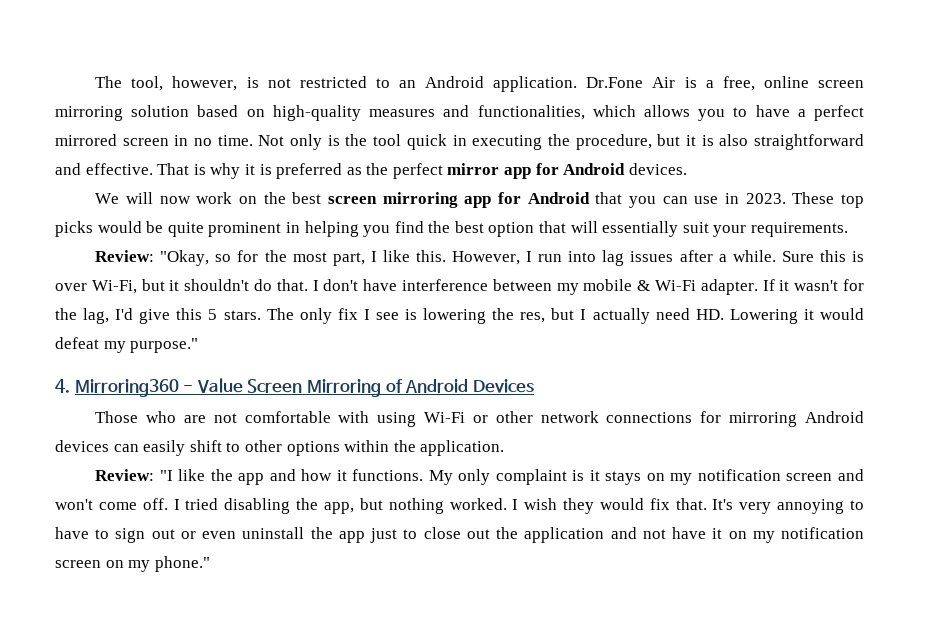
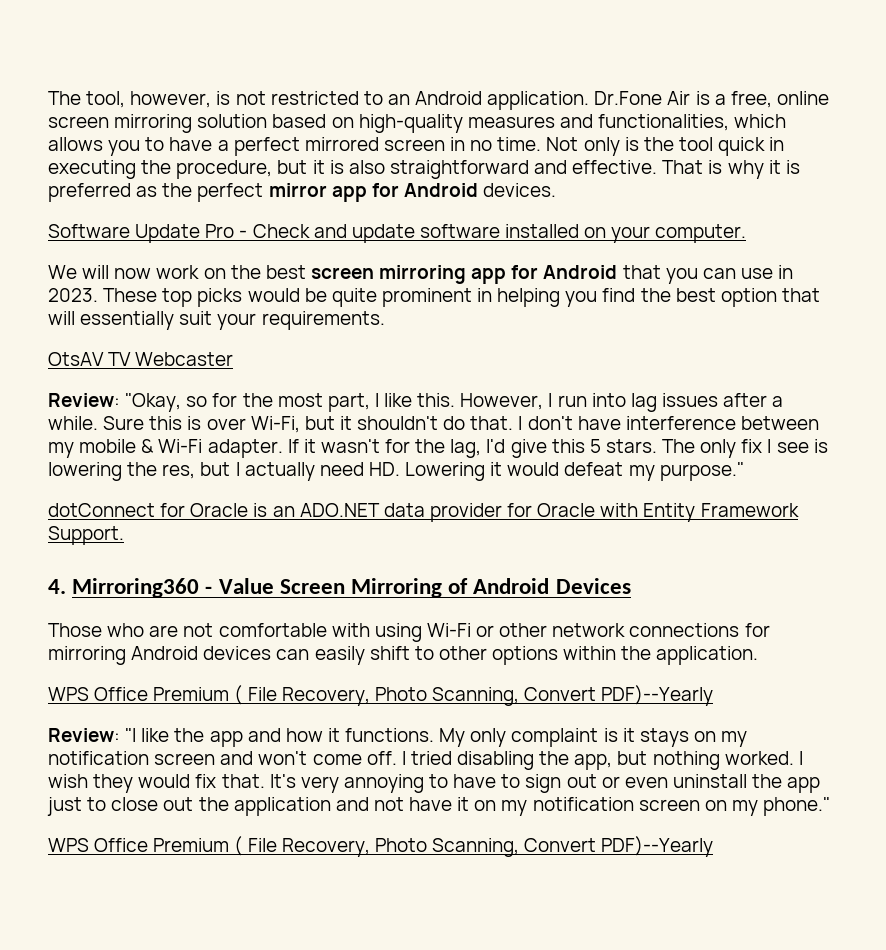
(687, 169) none -> [48,224,747,243] // Software Update Pro - Check and update software installed on your computer.
(849, 229) none -> [48,352,234,366] // OtsAV TV Webcaster
(199, 345) none -> [48,503,799,522] [48,526,124,545] // dotConnect for Oracle is an ADO.NET data provider for Oracle with Entity Framework Support.
(505, 448) none -> [48,685,714,706] // WPS Office Premium ( File Recovery, Photo Scanning, Convert PDF)--Yearly
(210, 564) none -> [48,836,714,857] // WPS Office Premium ( File Recovery, Photo Scanning, Convert PDF)--Yearly

